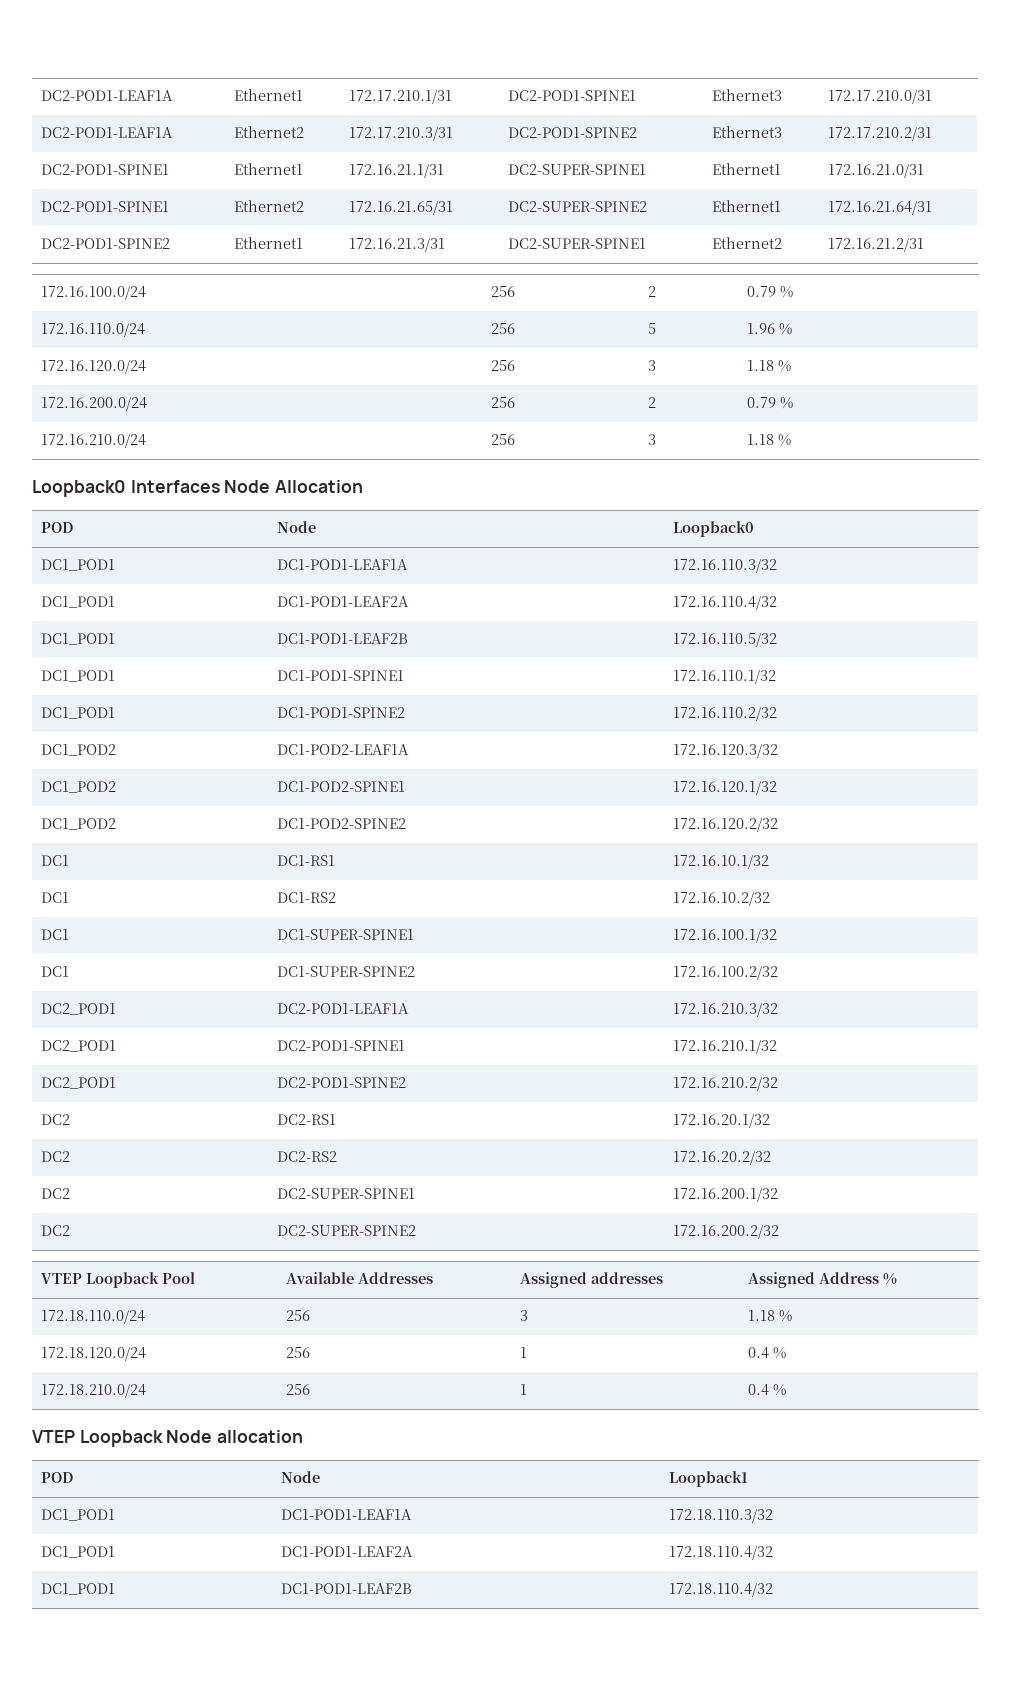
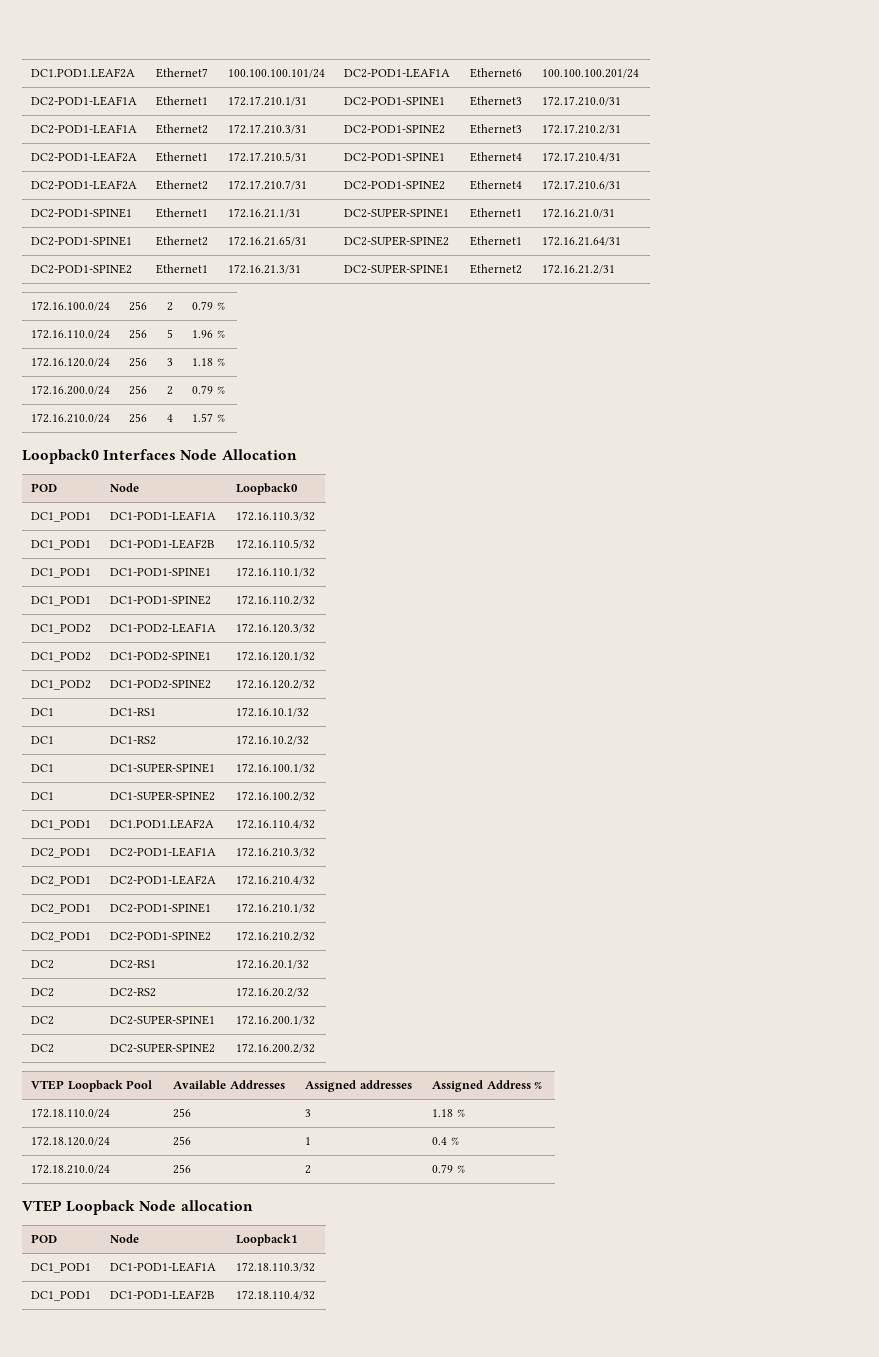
(41, 95) none -> [31,68,136,78] [156,68,209,78] [228,69,326,78] [344,68,451,78] [470,68,523,78] [542,69,640,78] DC1.POD1.LEAF2A | Ethernet7 | 100.100.100.101/24 | DC2-POD1-LEAF1A | Ethernet6 | 100.100.100.201/24 //
(933, 134) none -> [31,152,138,162] [156,152,209,162] [228,152,308,162] [344,152,446,162] [470,152,523,162] [542,152,622,162] [31,180,138,190] [156,180,209,190] [228,180,308,190] [344,180,446,190] [470,180,523,190] [542,180,622,190] // DC2-POD1-LEAF2A | Ethernet1 | 172.17.210.5/31 | DC2-POD1-SPINE1 | Ethernet4 | 172.17.210.4/31 // DC2-POD1-LEAF2A | Ethernet2 | 172.17.210.7/31 | DC2-POD1-SPINE2 | Ethernet4 | 172.17.210.6/31
[648,434,657,445] [747,434,775,445] 3 | 1.18 -> [167,414,174,422] [192,413,214,422] 4 | 1.57
[41,596,116,608] [277,596,410,607] [673,596,778,610] // DC1_POD1 | DC1-POD1-LEAF2A | 172.16.110.4/32 -> (316, 516) none
(779, 973) none -> [31,820,92,830] [110,819,215,829] [236,819,316,829] // DC1_POD1 | DC1.POD1.LEAF2A | 172.16.110.4/32
(779, 1010) none -> [31,876,92,886] [110,875,217,885] [236,875,316,885] // DC2_POD1 | DC2-POD1-LEAF2A | 172.16.210.4/32
[520,1384,528,1395] [748,1384,770,1396] 1 | 0.4 -> [305,1165,312,1174] [432,1164,454,1173] 2 | 0.79
[41,1546,116,1558] [281,1546,414,1557] [669,1546,774,1560] // DC1_POD1 | DC1-POD1-LEAF2A | 172.18.110.4/32 -> (316, 1267) none

